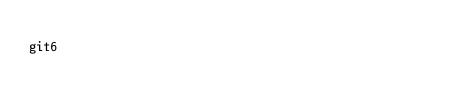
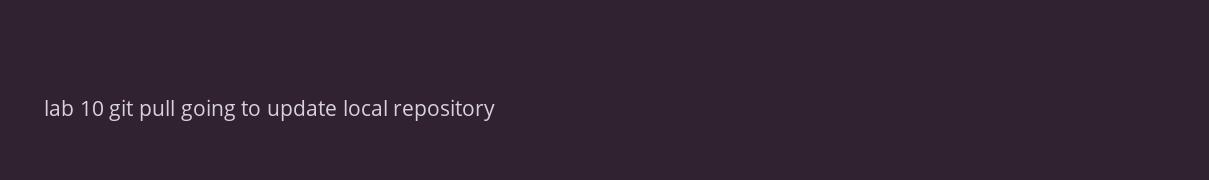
[29,40,57,54] git6 -> [44,99,496,121] lab 10 git pull going to update local repository

